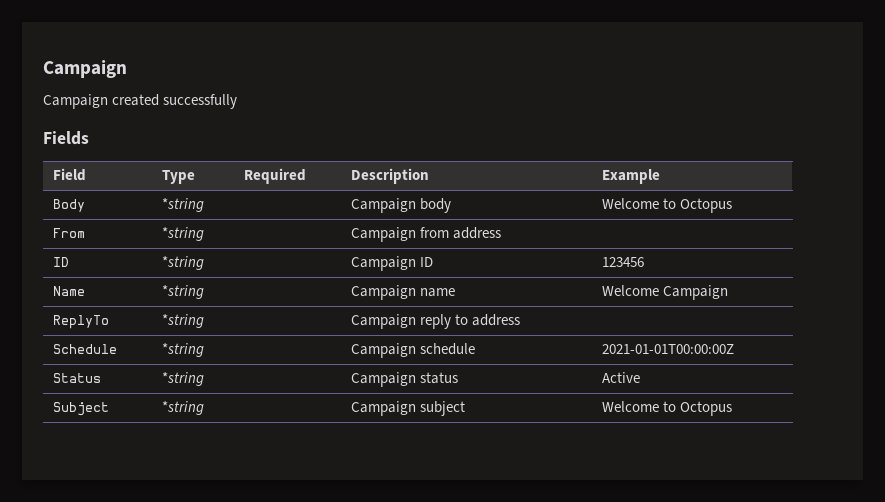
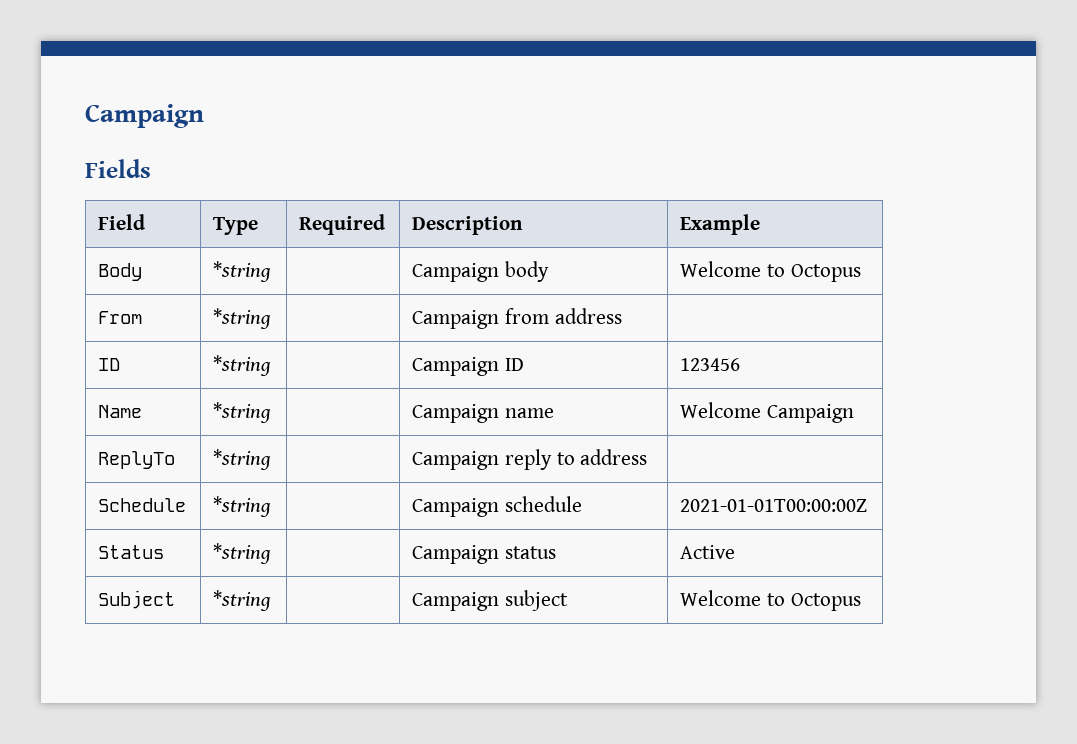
[43,60,127,78] [43,94,238,109] Campaign // Campaign created successfully -> [85,104,204,128] Campaign

